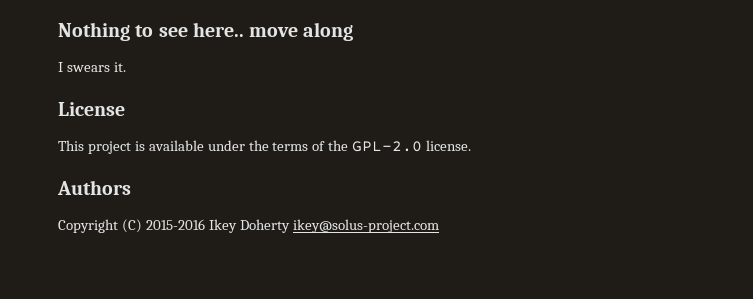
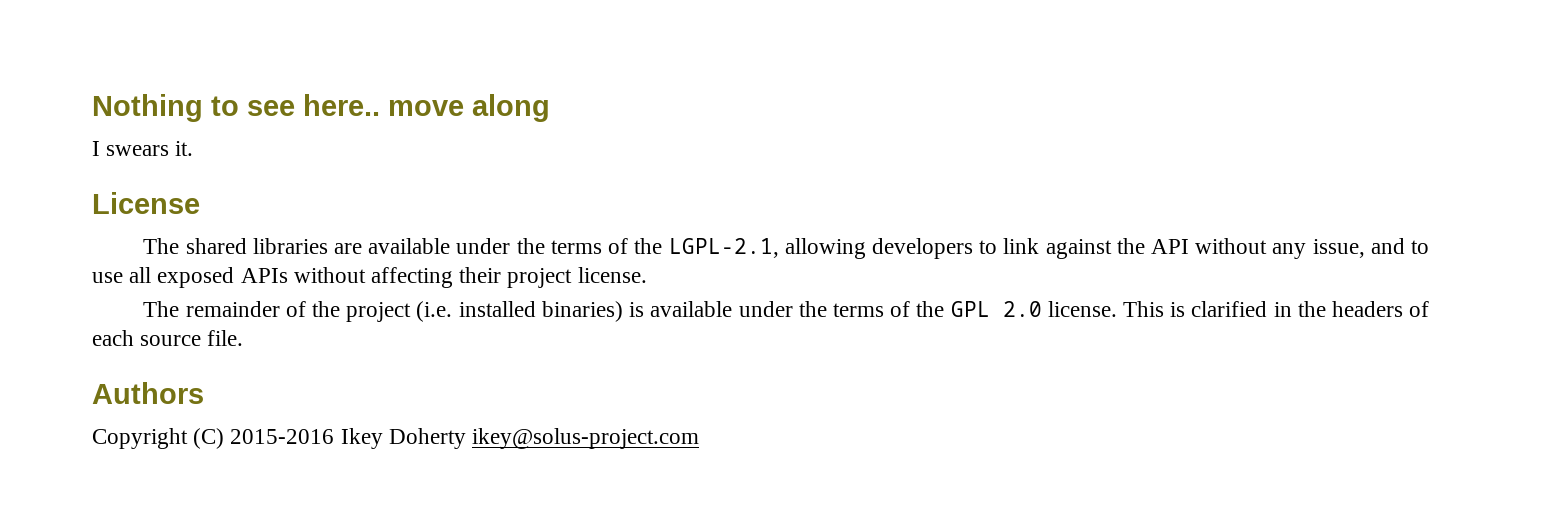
[58,140,131,154] This project -> [143,238,1430,259] [92,267,647,288] [143,301,623,322] The shared libraries are available under the terms of the LGPL-2.1, allowing developers to link against the API without any issue, and to use all exposed APIs without affecting their project license. // The remainder of the project (i.e. installed binaries)
[352,140,472,152] GPL-2.0 license. -> [950,301,1430,317] [92,330,244,346] GPL 2.0 license. This is clarified in the headers of each source file.

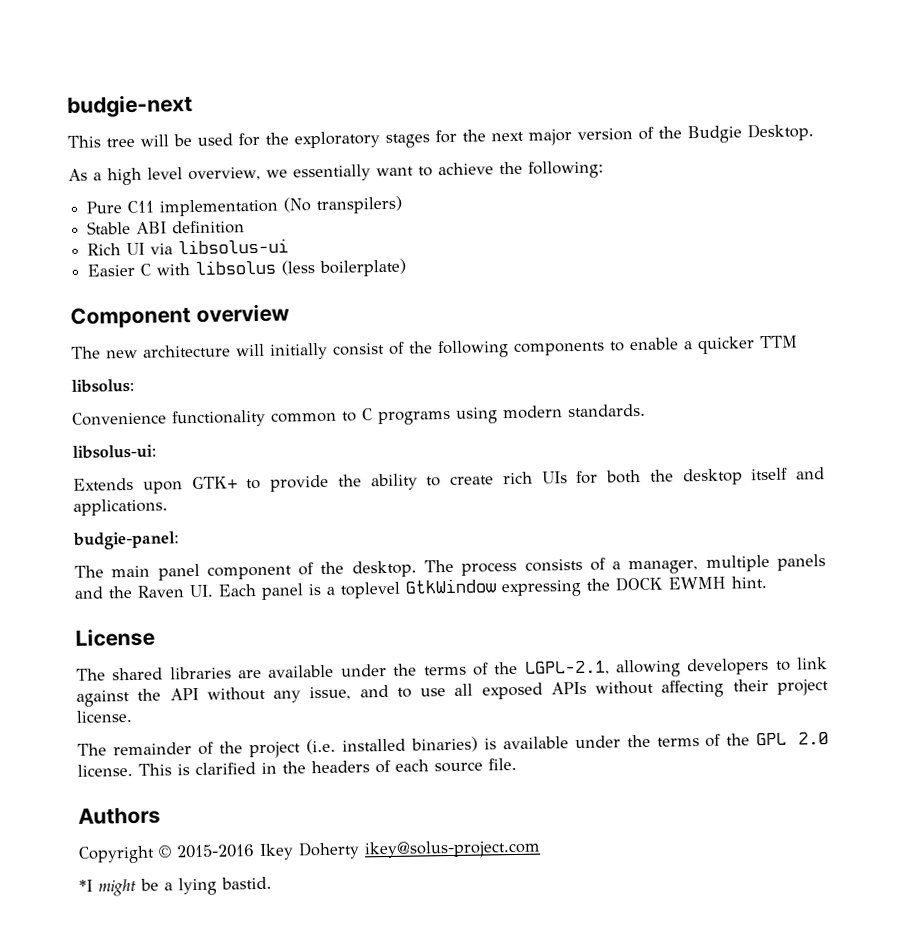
[92,94,550,122] [92,141,194,156] Nothing to see here.. move along // I swears it. -> [67,93,193,118] [67,123,814,149] [68,160,604,186] [86,195,403,217] [87,220,246,235] [87,238,290,256] [87,258,407,277] [70,303,290,329] [71,335,798,360] [71,378,135,393] [72,403,646,428] [72,444,157,459] [73,467,825,494] [73,498,168,516] [72,531,180,550] [74,554,827,581] [74,576,767,600] budgie-next // This tree will be used for the exploratory stages for the next major version of the Budgie Desktop. // As a high level overview, we essentially want to achieve the following: // Pure C11 implementation (No transpilers) // Stable ABI definition // Rich UI via libsolus-ui // Easier C with libsolus (less boilerplate) // Component overview // The new architecture will initially consist of the following components to enable a quicker TTM // libsolus: // Convenience functionality common to C programs using modern standards. // libsolus-ui: // Extends upon GTK+ to provide the ability to create rich UIs for both the desktop itself and applications. // budgie-panel: // The main panel component of the desktop. The process consists of a manager, multiple panels and the Raven UI. Each panel is a toplevel GtkWindow expressing the DOCK EWMH hint.
[193,428,225,449] (C) -> [158,845,172,858] ©
(700, 438) none -> [79,876,272,897] // *I might be a lying bastid.

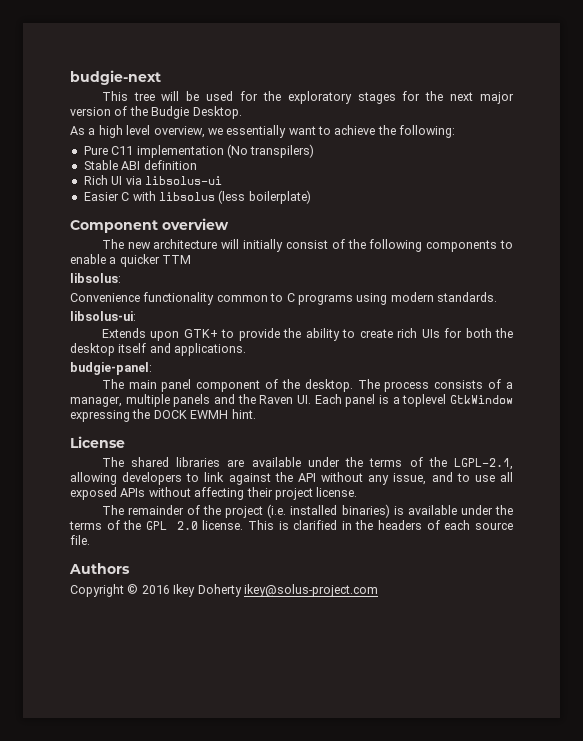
[176,844,255,859] 2015-2016 -> [141,585,170,594] 2016
[79,876,272,897] // *I might be a lying bastid. -> (378, 590) none

